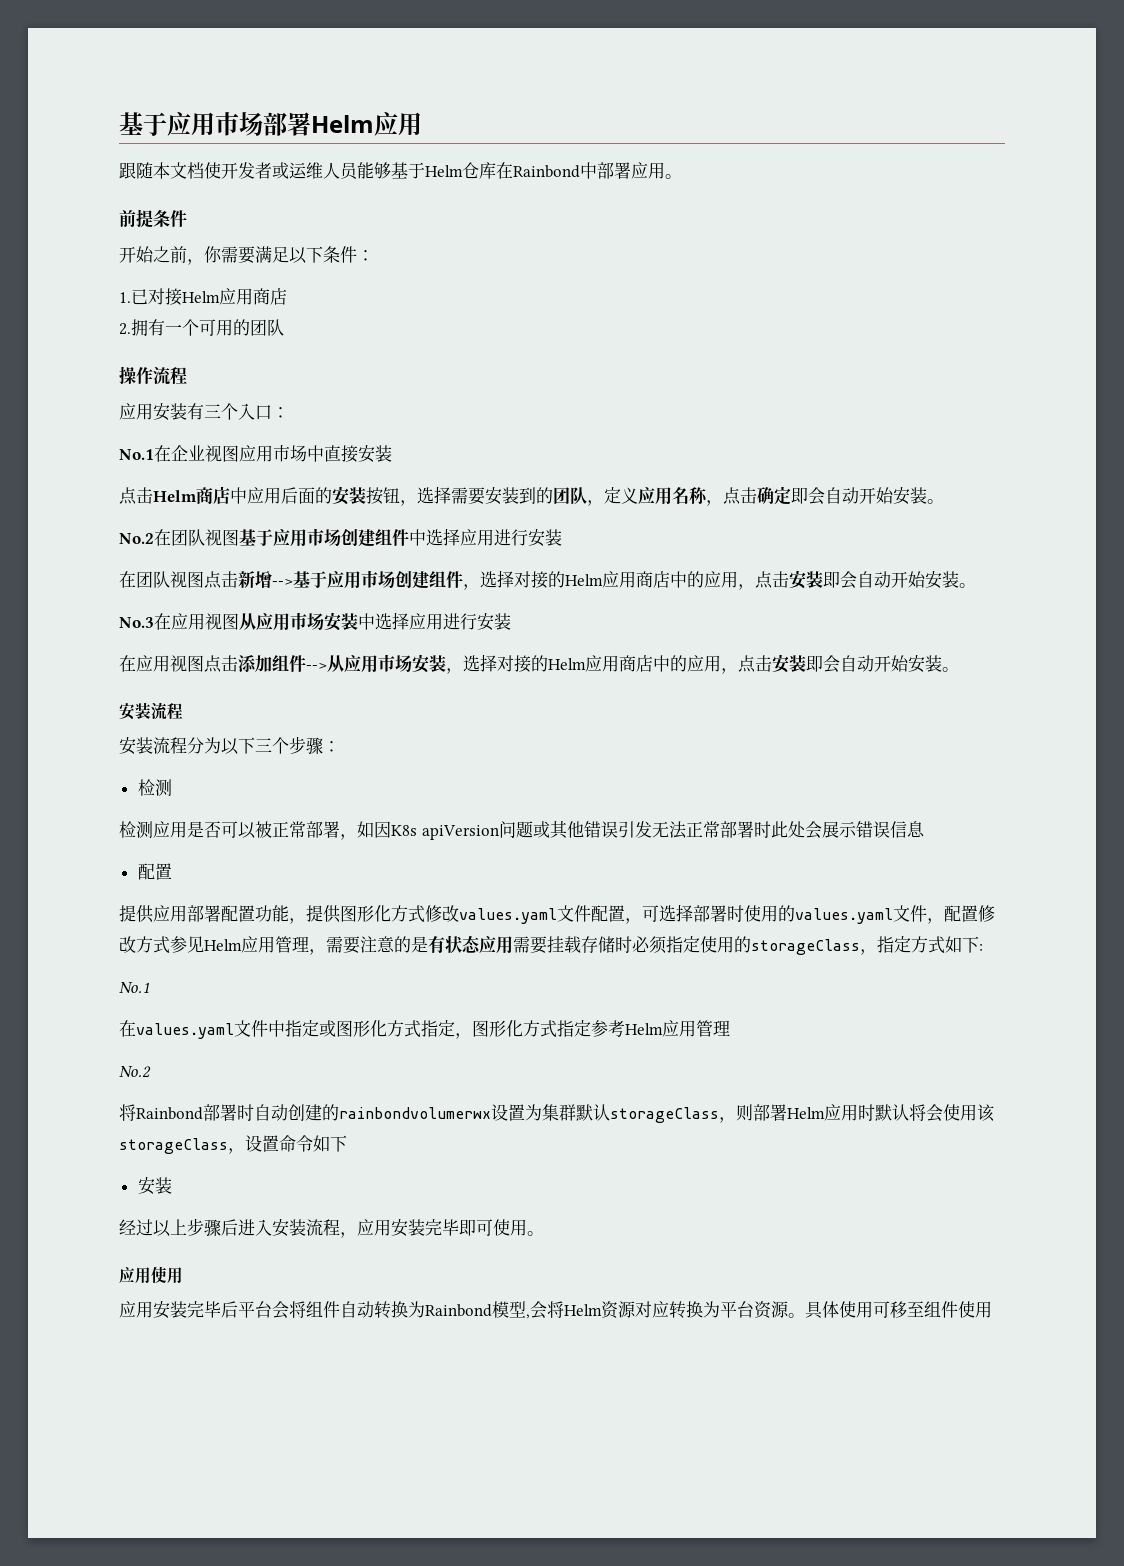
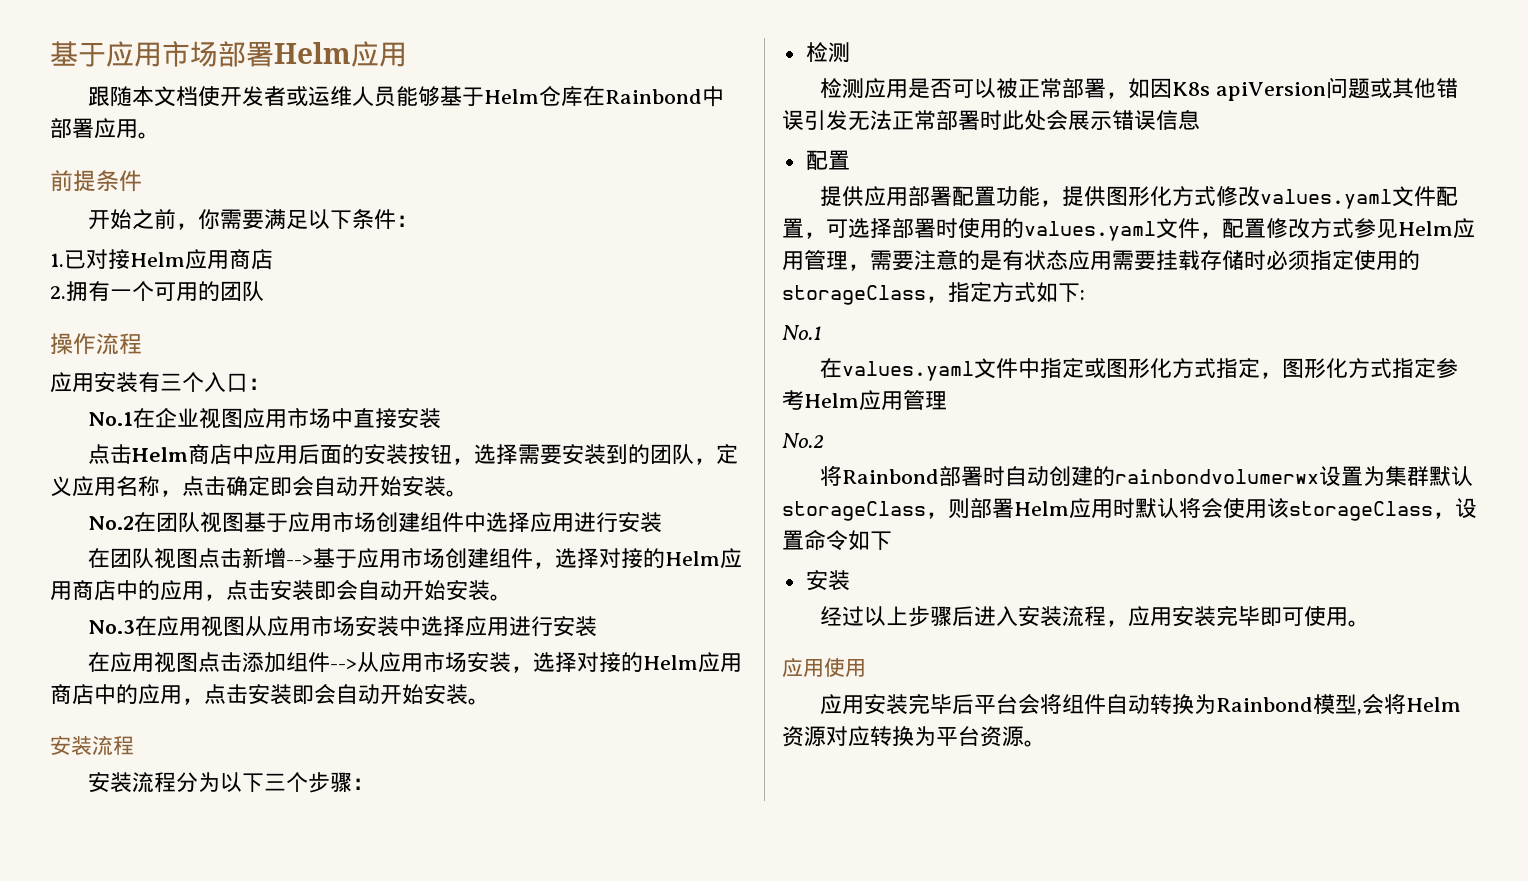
[805,1301,992,1319] 具体使用可移至组件使用 -> (1046, 743) none

